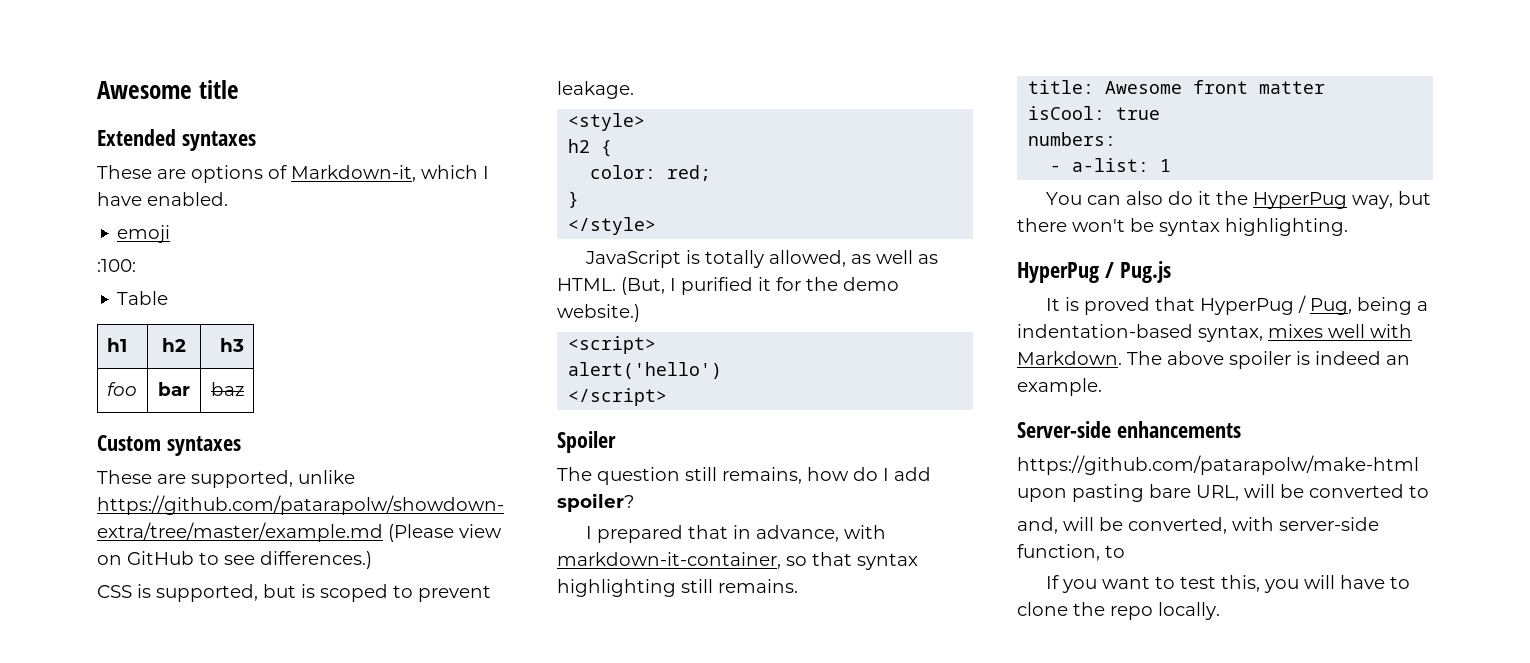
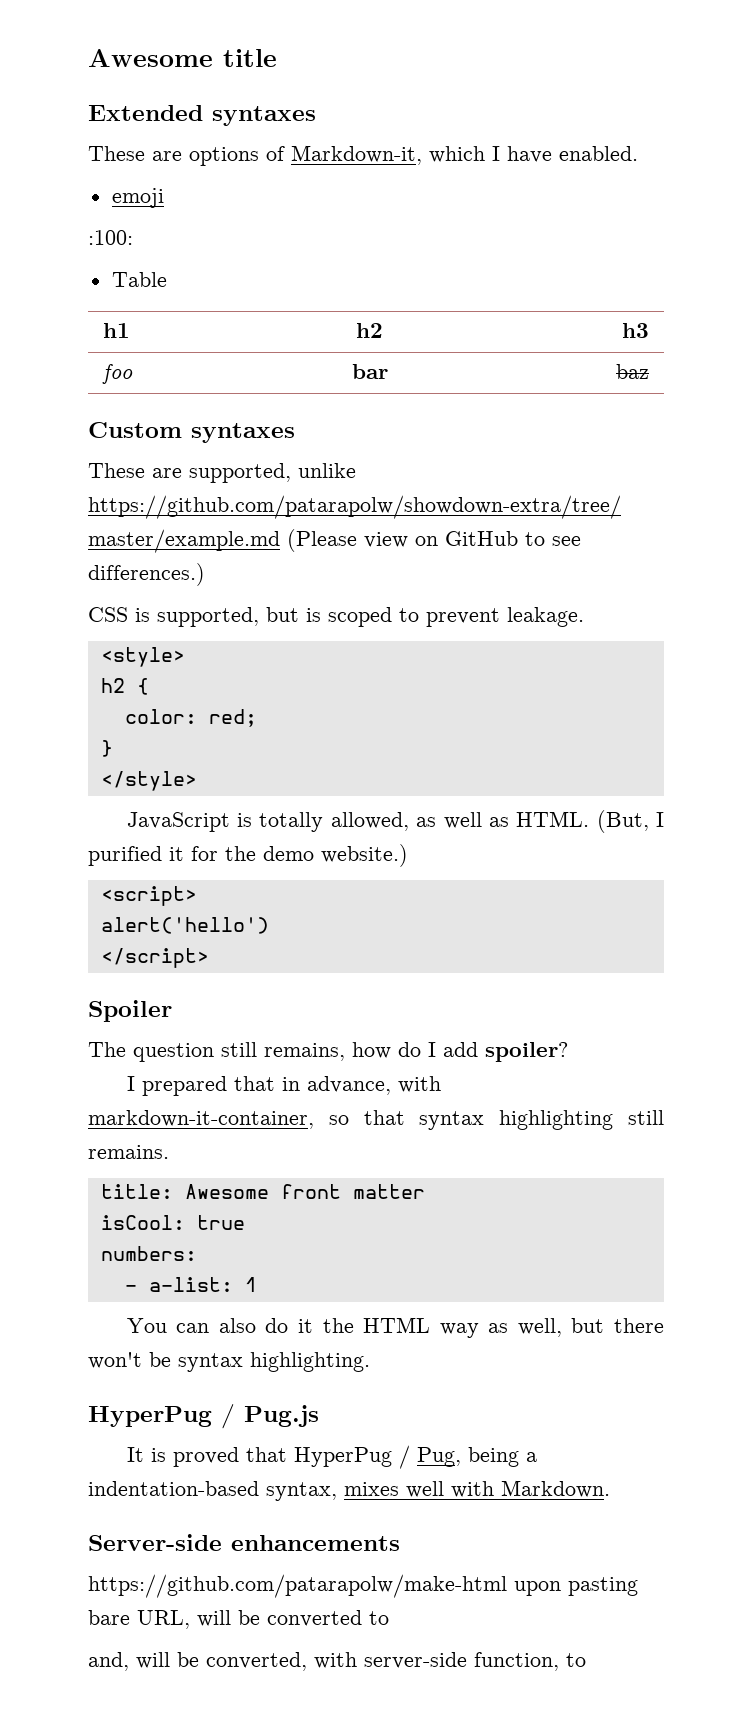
[1252,192,1393,209] HyperPug way, -> [363,1317,562,1338] HTML way as well,
[1127,351,1410,369] [1017,378,1102,396] The above spoiler is indeed an example. -> (610, 1489) none
[1045,575,1410,593] [1017,602,1220,620] // If you want to test this, you will have to clone the repo locally. -> (586, 1660) none

